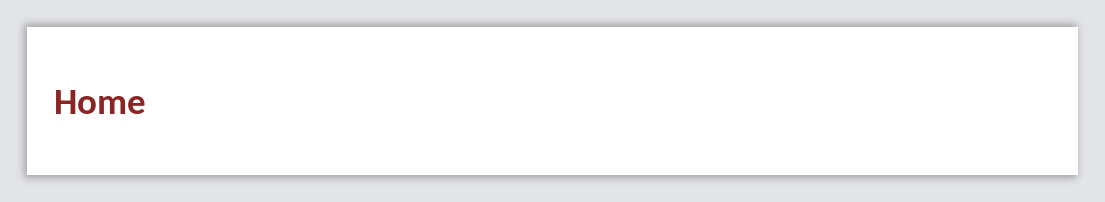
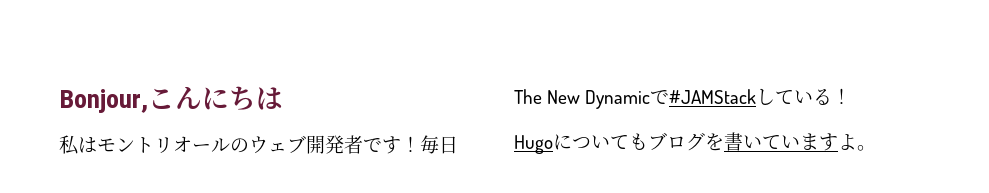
[54,90,146,114] Home -> [59,86,283,113] [59,135,458,155] [514,88,852,109] [514,132,876,154] Bonjour,こんにちは // 私はモントリオールのウェブ開発者です！毎日The New Dynamicで#JAMStackしている！ // Hugoについてもブログを書いていますよ。

